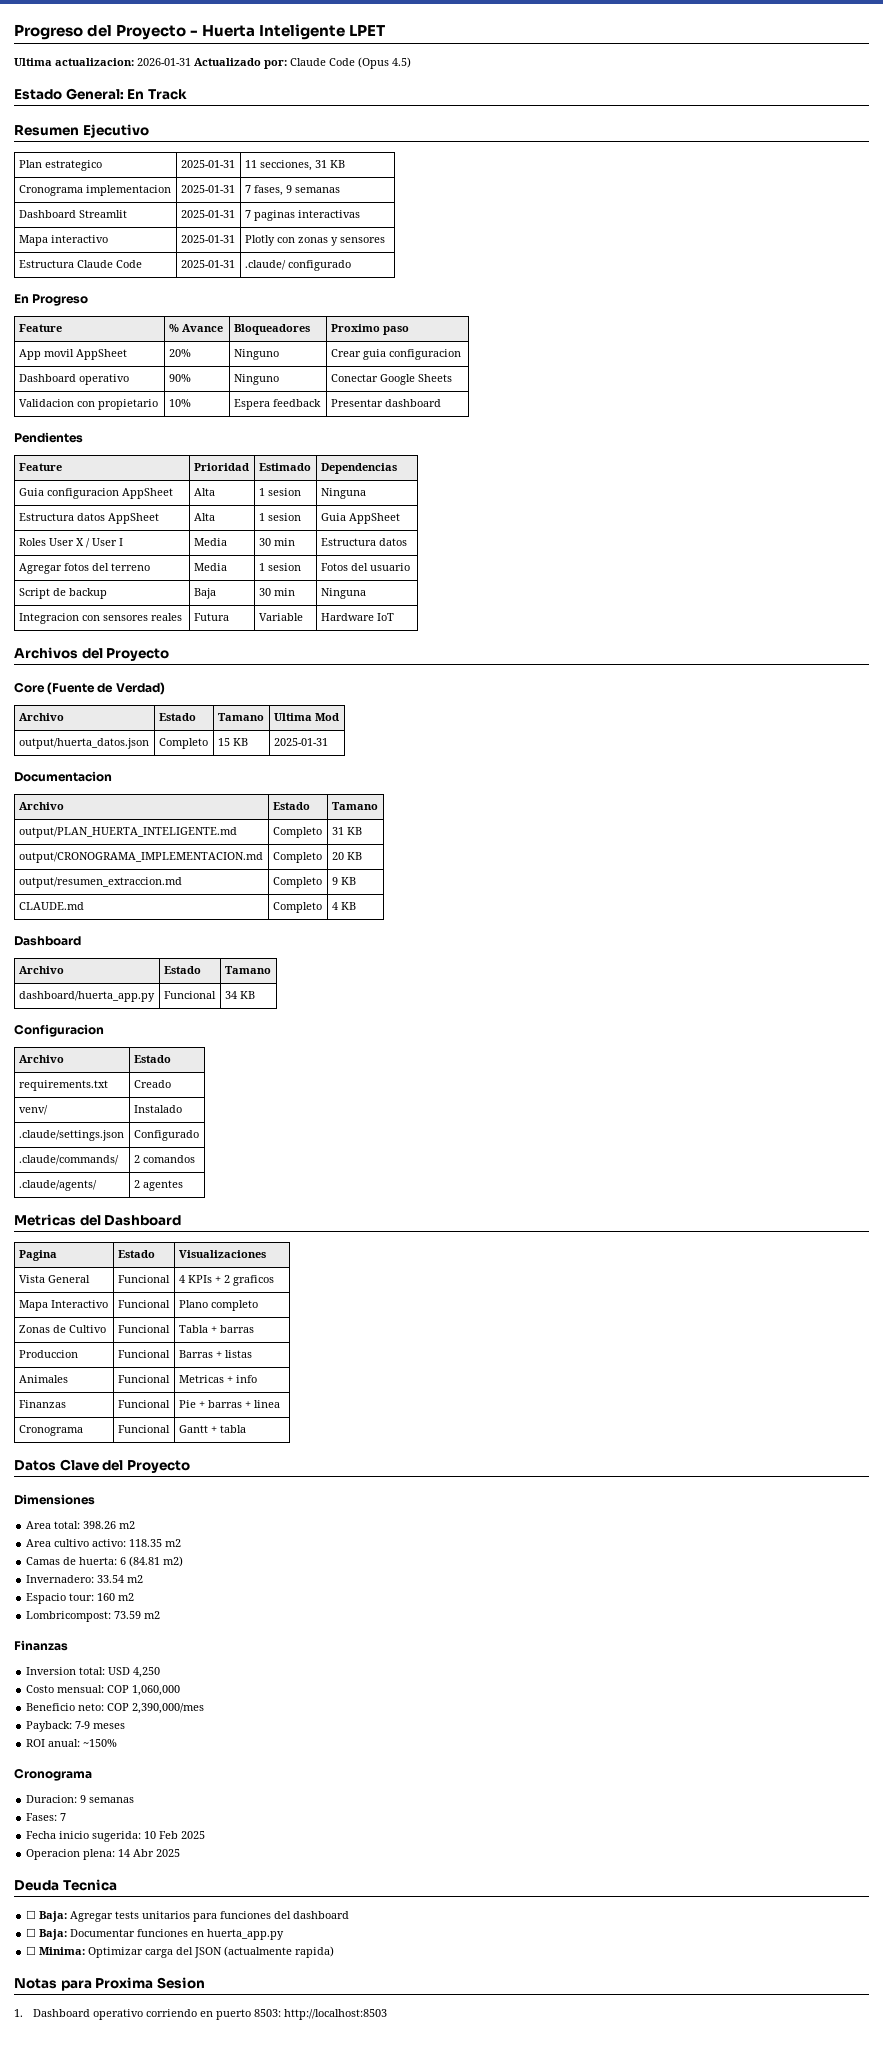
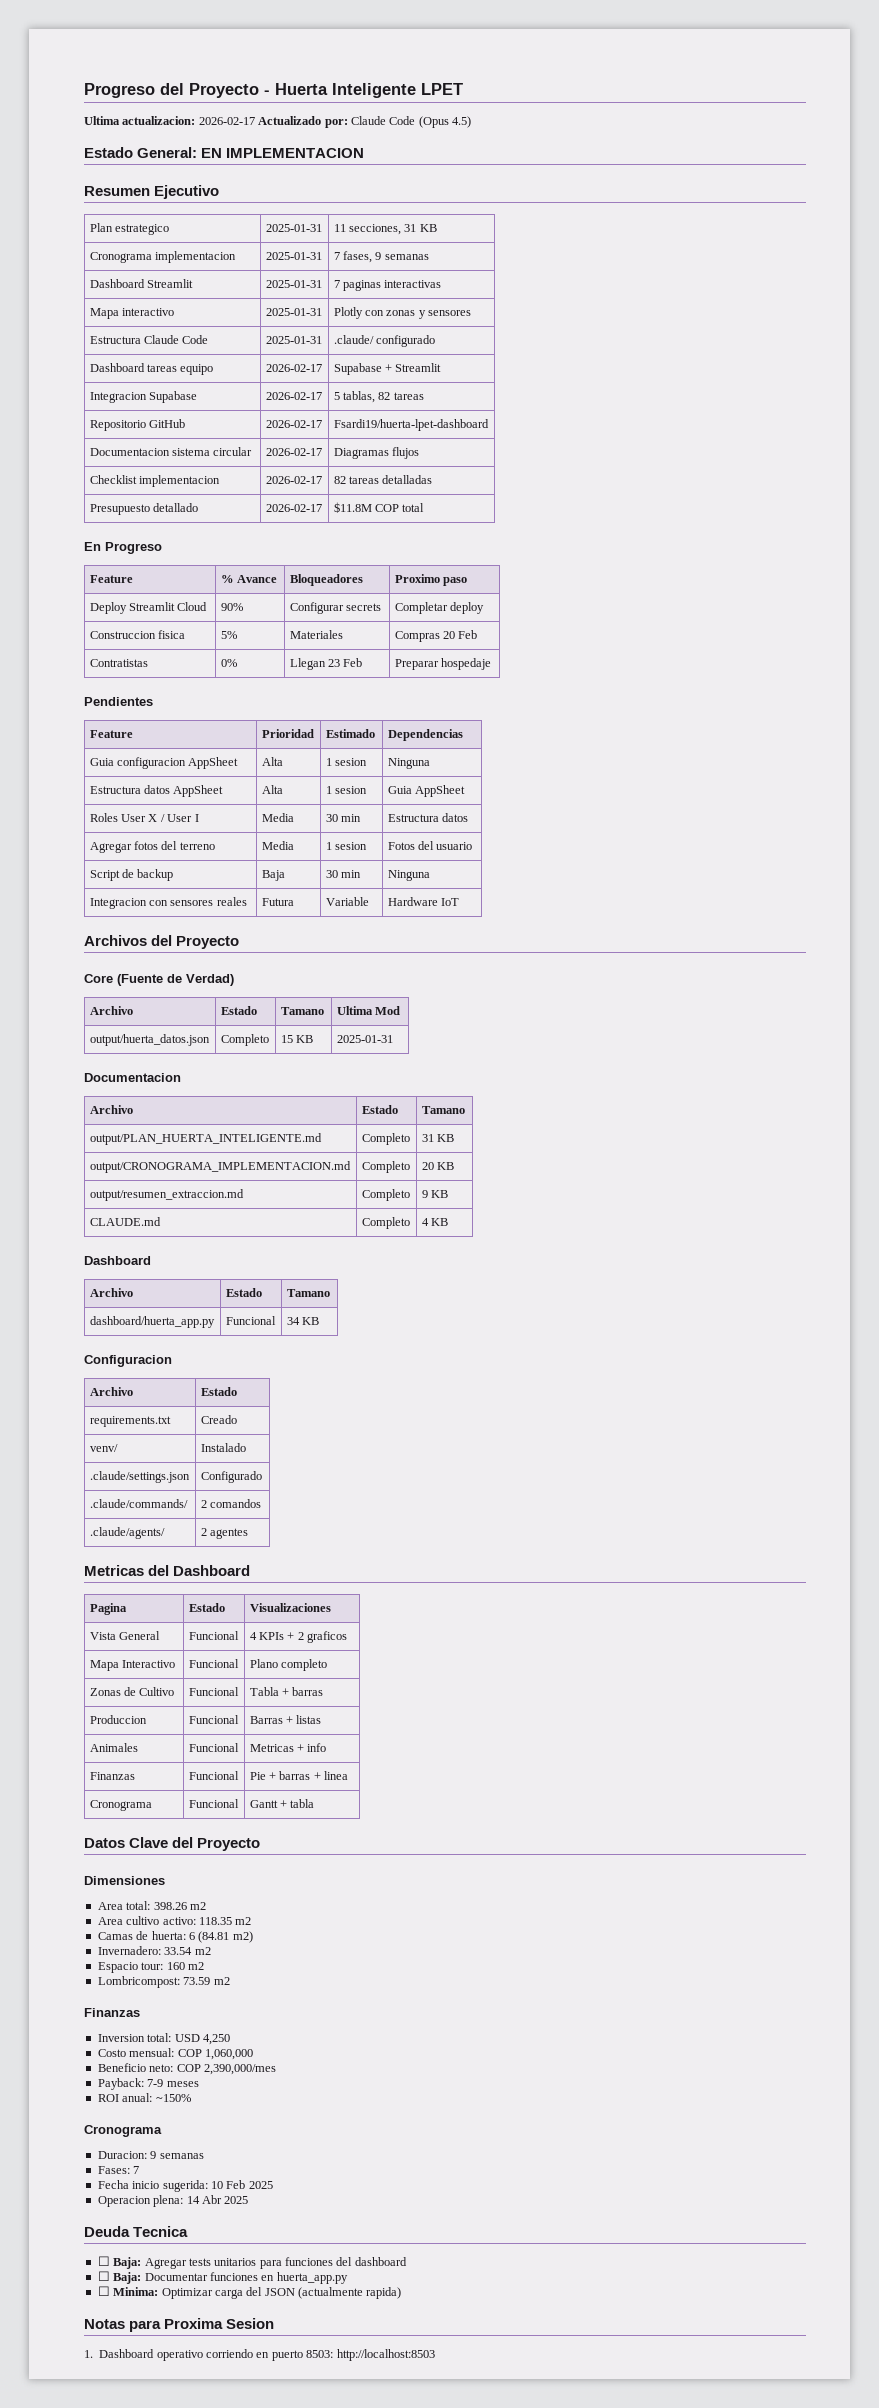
[137,58,191,66] 2026-01-31 -> [198,117,255,125] 2026-02-17
[127,89,187,100] En Track -> [201,148,365,158] EN IMPLEMENTACION
(351, 265) none -> [89,363,214,375] [265,364,322,372] [333,363,442,375] [89,391,198,403] [265,392,322,400] [333,391,424,403] [89,419,186,431] [265,420,322,428] [333,419,489,431] [89,447,253,456] [265,448,322,456] [333,447,420,459] [89,475,221,487] [265,476,322,484] [333,475,433,484] [89,503,199,515] [265,504,322,512] [333,502,425,513] // Dashboard tareas equipo | 2026-02-17 | Supabase + Streamlit // Integracion Supabase | 2026-02-17 | 5 tablas, 82 tareas // Repositorio GitHub | 2026-02-17 | Fsardi19/huerta-lpet-dashboard // Documentacion sistema circular | 2026-02-17 | Diagramas flujos // Checklist implementacion | 2026-02-17 | 82 tareas detalladas // Presupuesto detallado | 2026-02-17 | $11.8M COP total
[18,349,127,360] [168,349,191,357] [233,349,279,360] [330,349,461,360] [18,374,129,385] [168,374,191,382] [233,374,279,385] [330,374,452,385] [18,399,158,410] [168,399,191,407] [233,399,321,410] [330,399,441,407] App movil AppSheet | 20% | Ninguno | Crear guia configuracion // Dashboard operativo | 90% | Ninguno | Conectar Google Sheets // Validacion con propietario | 10% | Espera feedback | Presentar dashboard -> [89,602,208,614] [220,603,243,611] [289,602,382,614] [394,602,485,614] [89,630,186,639] [220,631,237,639] [289,630,343,639] [394,630,478,642] [89,659,148,667] [220,659,237,667] [289,658,363,670] [394,658,492,670] Deploy Streamlit Cloud | 90% | Configurar secrets | Completar deploy // Construccion fisica | 5% | Materiales | Compras 20 Feb // Contratistas | 0% | Llegan 23 Feb | Preparar hospedaje

